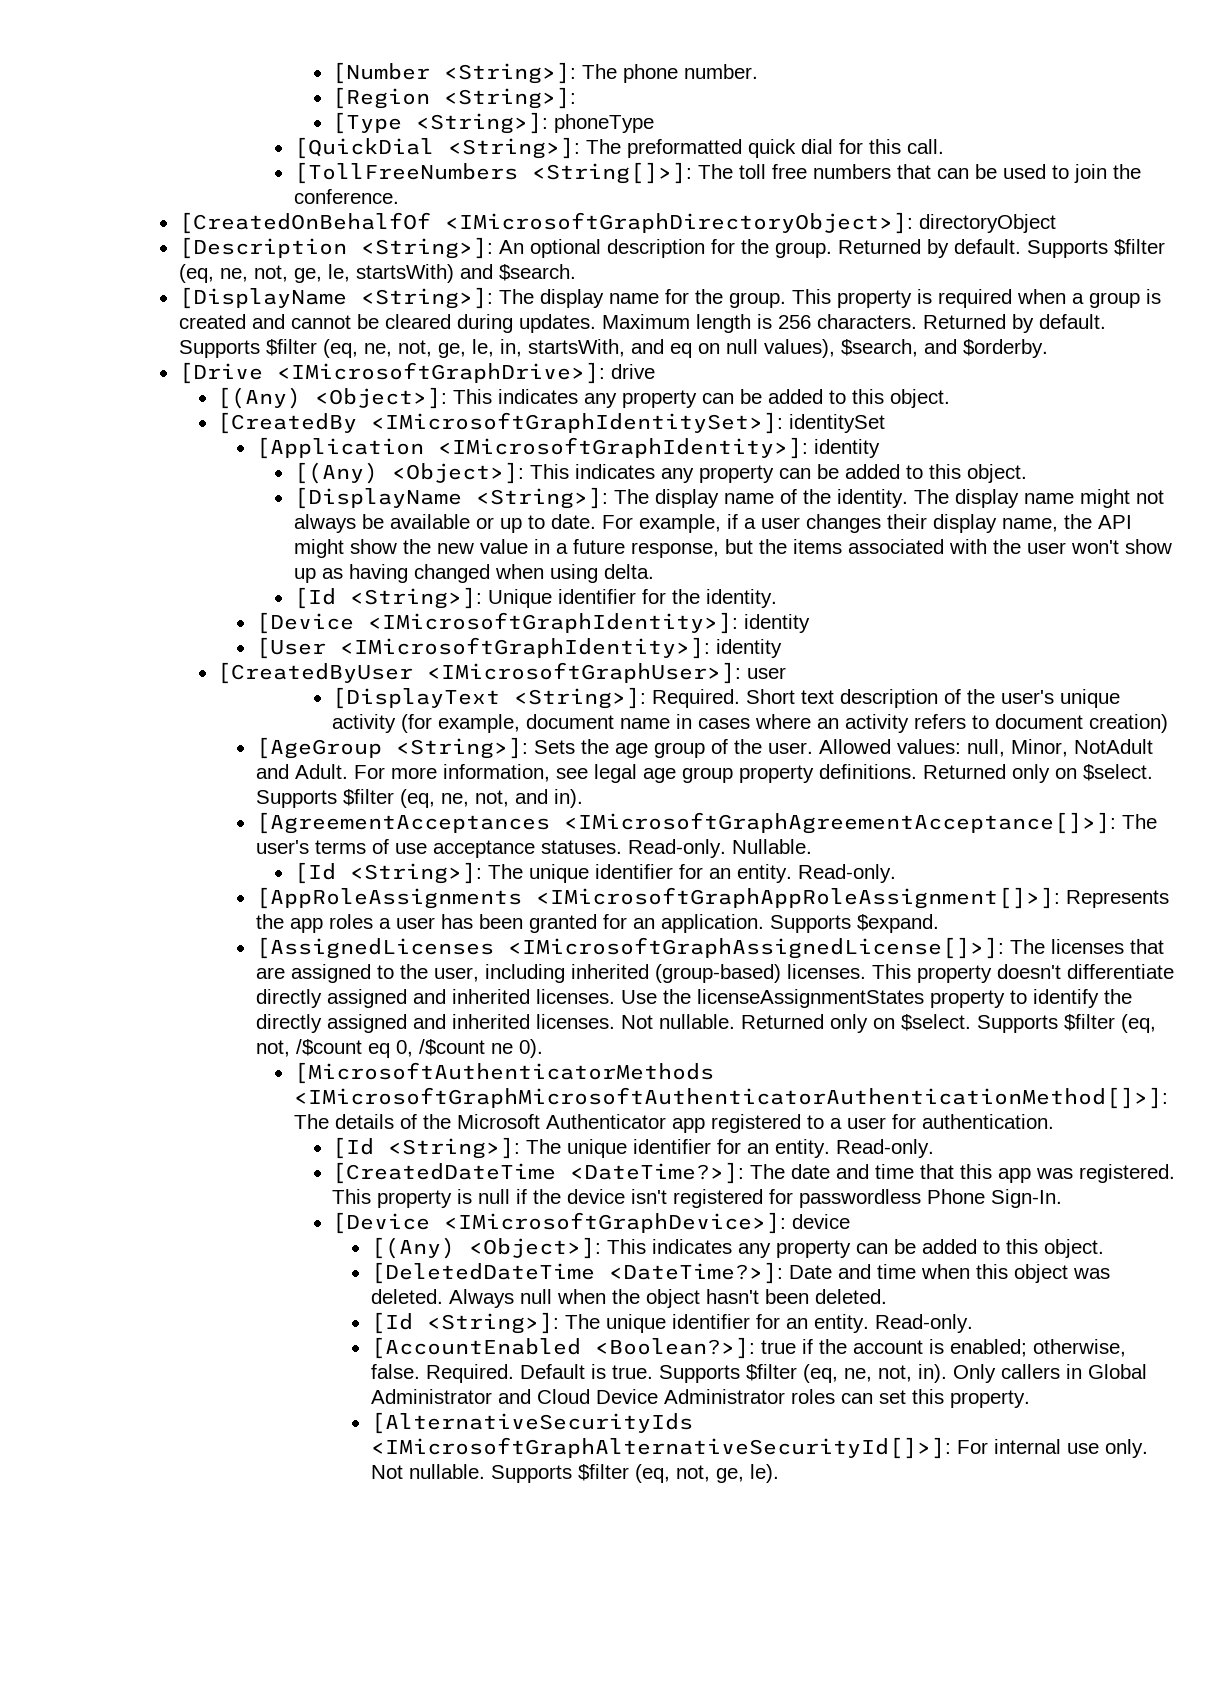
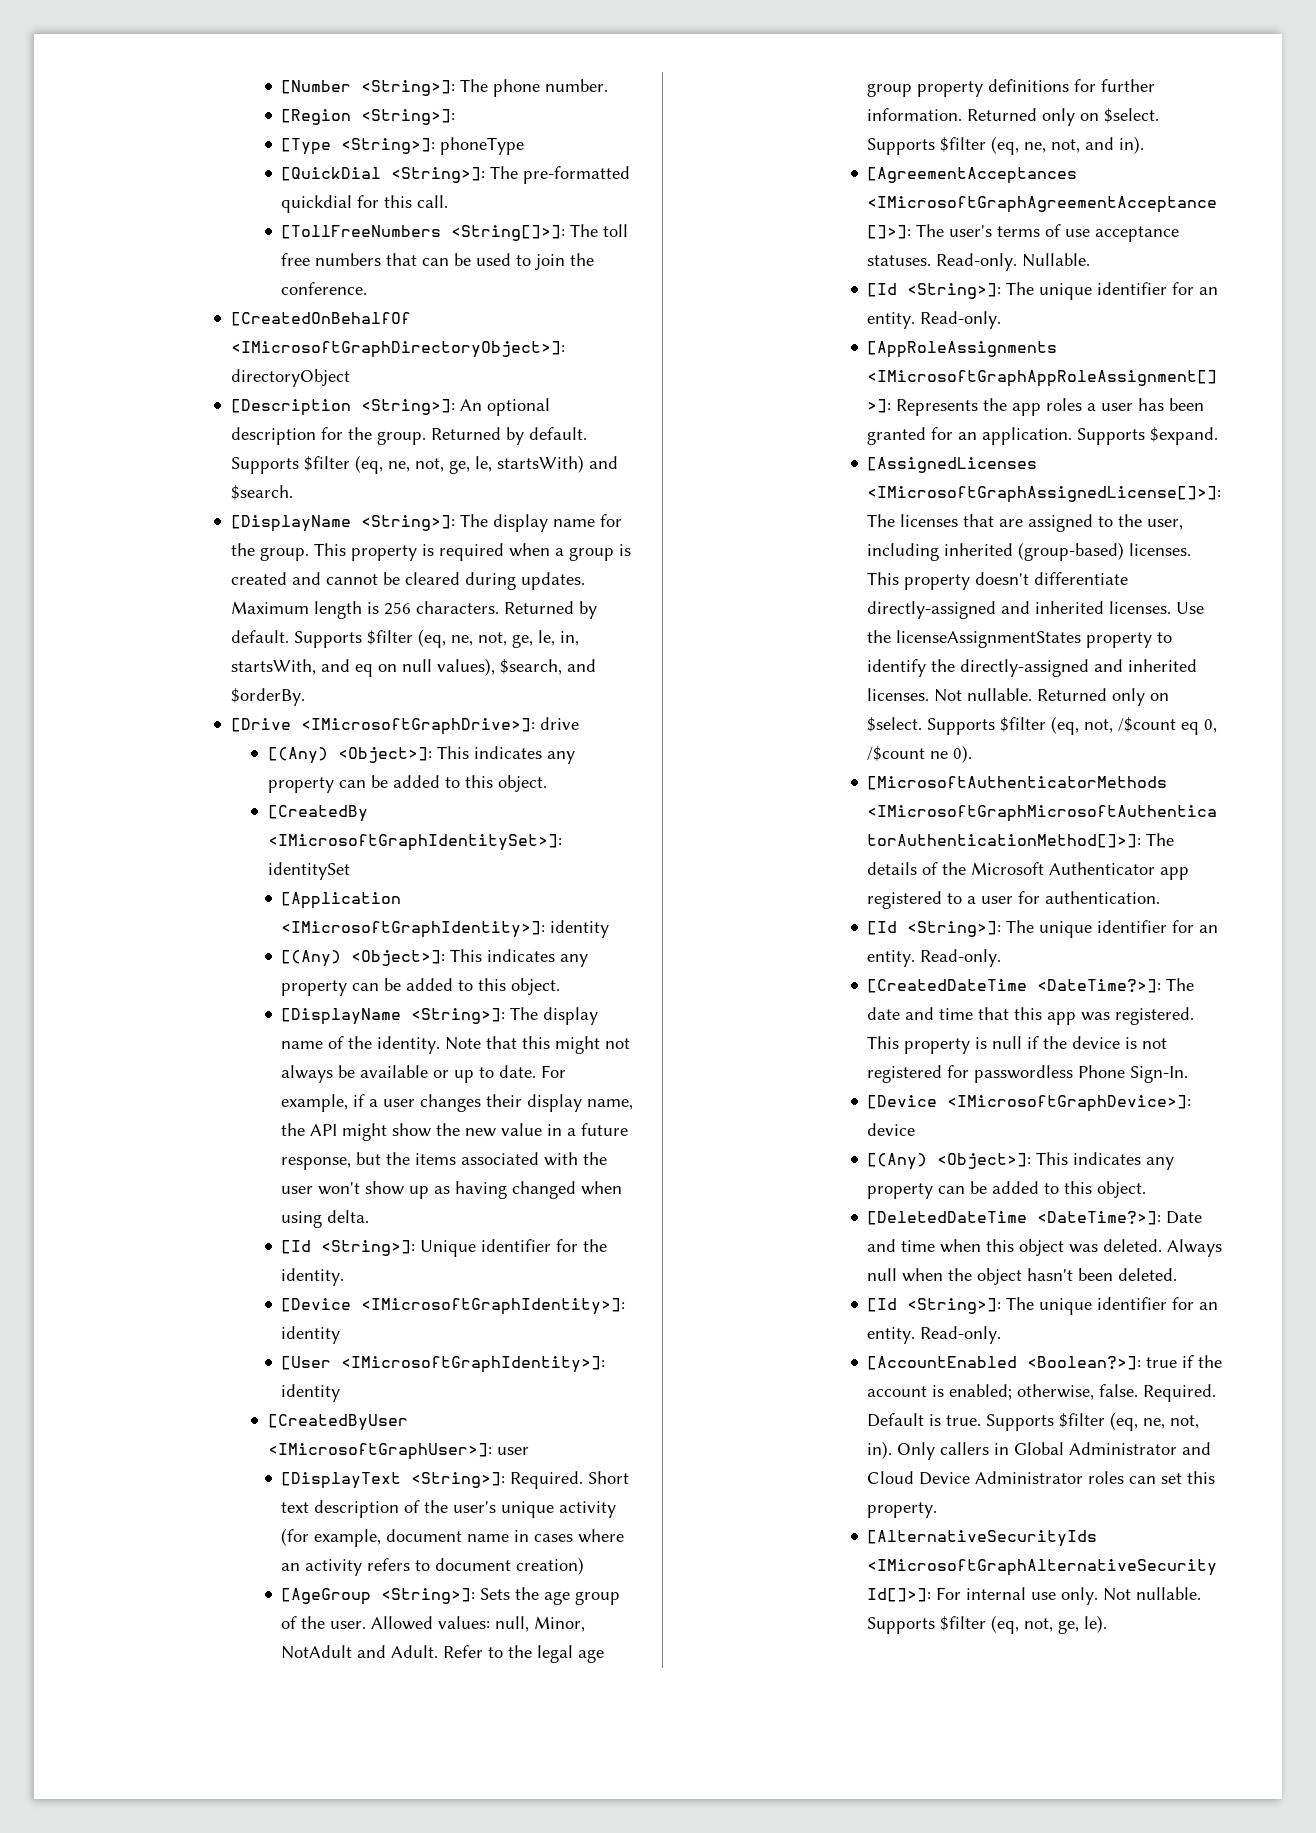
[626,139,833,158] preformatted quick dial -> [523,166,631,184] [281,195,353,213] pre-formatted quickdial
[962,339,1048,358] $orderby. -> [230,688,305,706] $orderBy.
[913,489,1074,508] The display name -> [445,1036,551,1050] Note that this
[353,764,917,783] For more information, see legal age group property definitions. -> [443,1645,605,1663] [867,79,1156,97] [867,108,963,121] Refer to the legal age group property definitions for further information.
[255,989,407,1008] directly assigned -> [867,601,997,619] directly-assigned
[255,1014,407,1033] directly assigned -> [960,659,1090,677] directly-assigned
[631,1189,668,1204] isn't -> [1125,1037,1168,1049] is not

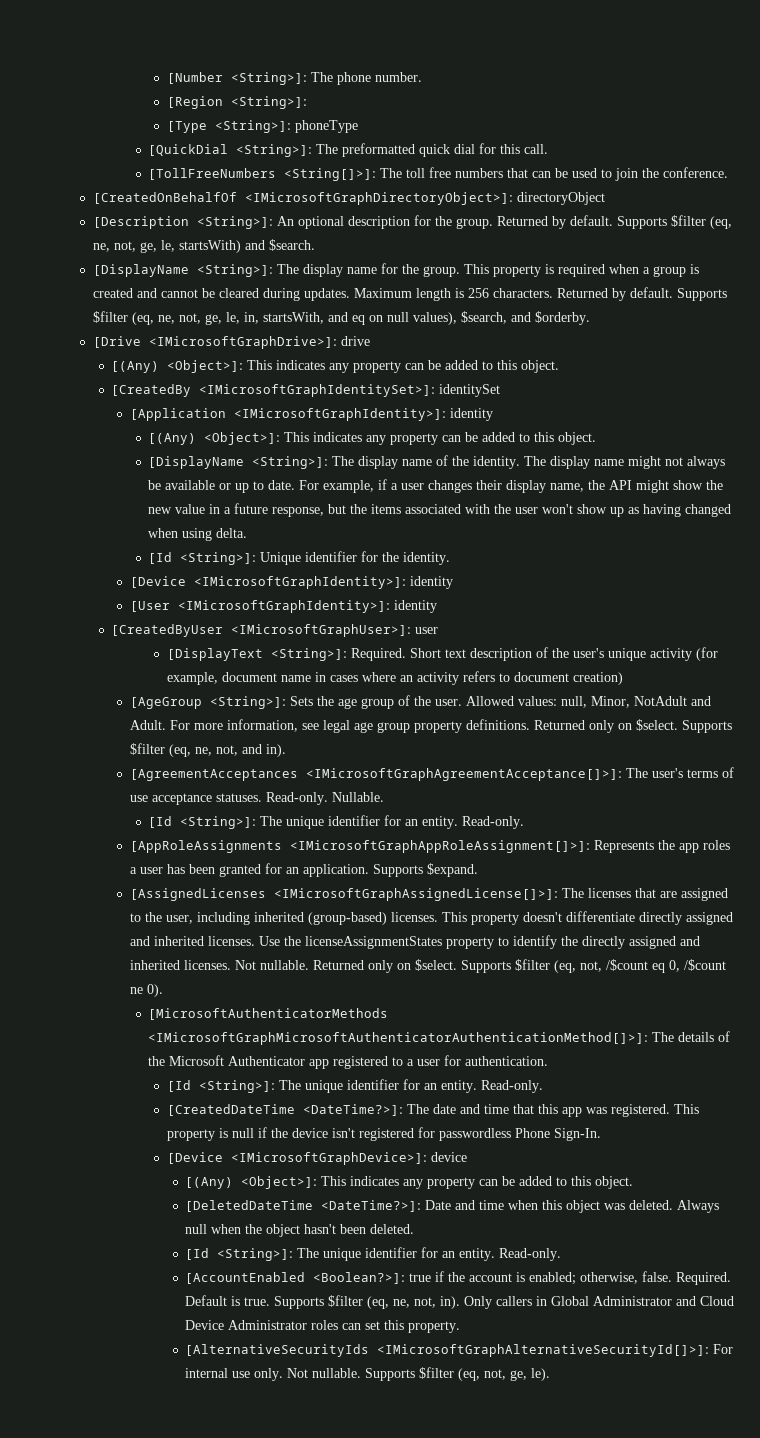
[523,166,631,184] [281,195,353,213] pre-formatted quickdial -> [342,143,476,157] preformatted quick dial
[230,688,305,706] $orderBy. -> [534,311,590,325] $orderby.
[445,1036,551,1050] Note that this -> [524,456,625,469] The display name
[443,1645,605,1663] [867,79,1156,97] [867,108,963,121] Refer to the legal age group property definitions for further information. -> [169,719,530,733] For more information, see legal age group property definitions.
[867,601,997,619] directly-assigned -> [638,912,733,925] directly assigned
[960,659,1090,677] directly-assigned -> [581,936,676,949] directly assigned
[1125,1037,1168,1049] is not -> [331,1128,355,1138] isn't

